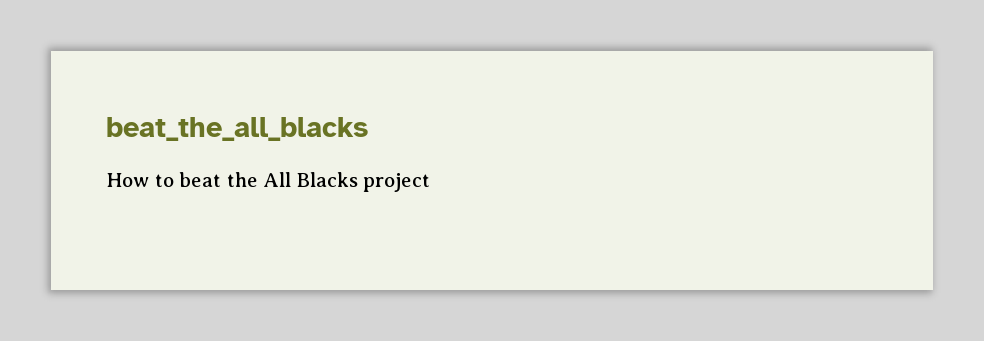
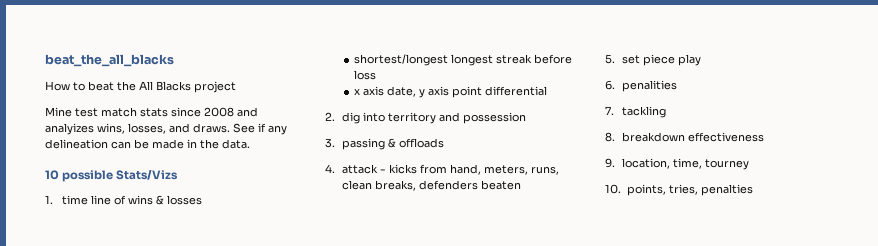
(431, 182) none -> [45,107,258,117] [45,123,287,135] [45,139,250,149] [45,170,179,182] [45,195,202,205] [353,54,572,66] [353,70,376,80] [353,86,547,98] [325,112,526,124] [325,138,444,150] [325,164,559,175] [341,180,521,191] [605,54,701,66] [605,80,677,92] [605,106,666,118] [605,132,764,142] [605,158,749,170] [605,184,753,196] // Mine test match stats since 2008 and analyizes wins, losses, and draws. See if any delineation can be made in the data. // 10 possible Stats/Vizs // 1. time line of wins & losses // shortest/longest longest streak before loss // x axis date, y axis point differential // 2. dig into territory and possession // 3. passing & offloads // 4. attack - kicks from hand, meters, runs, clean breaks, defenders beaten // 5. set piece play // 6. penalities // 7. tackling // 8. breakdown effectiveness // 9. location, time, tourney // 10. points, tries, penalties

